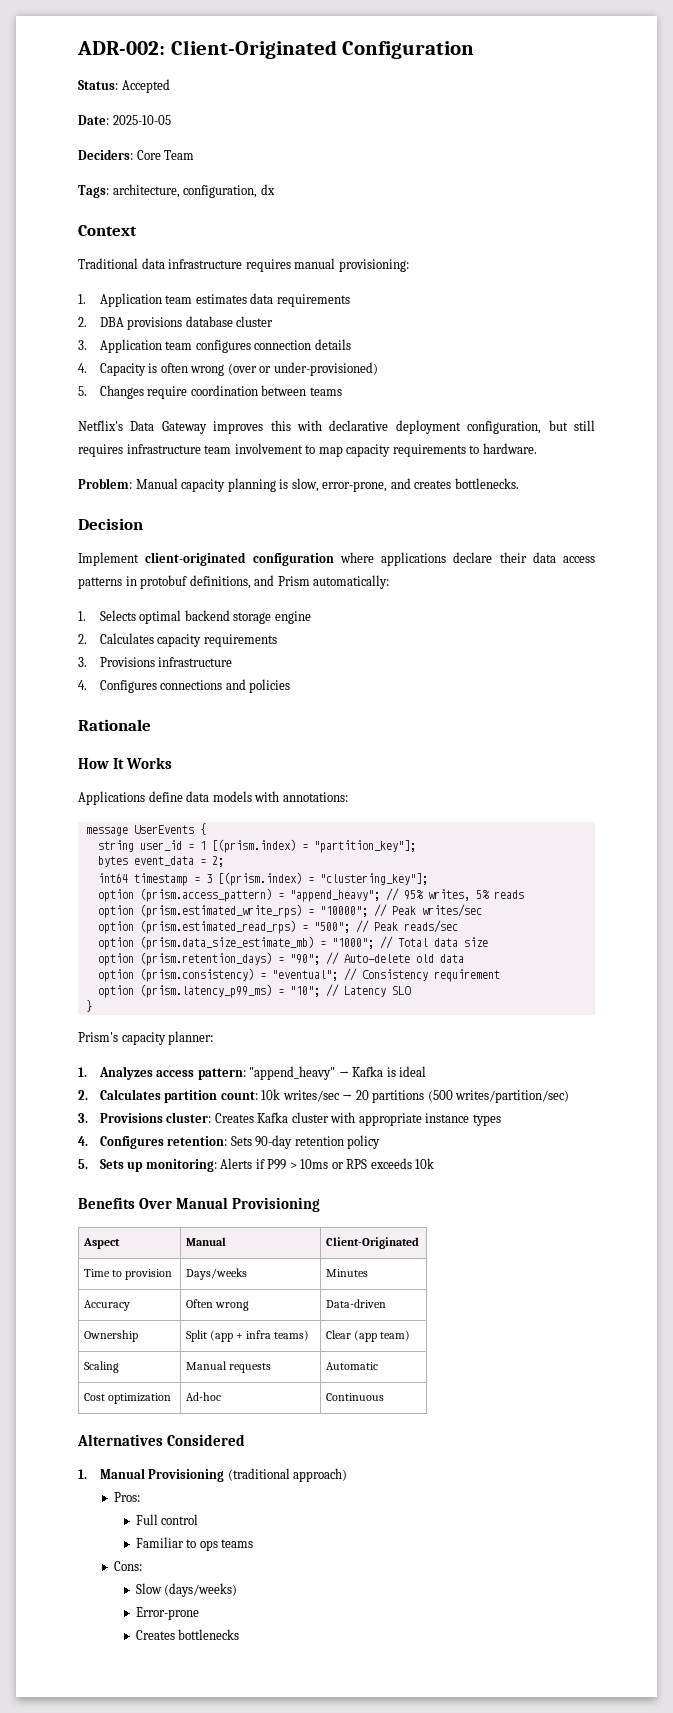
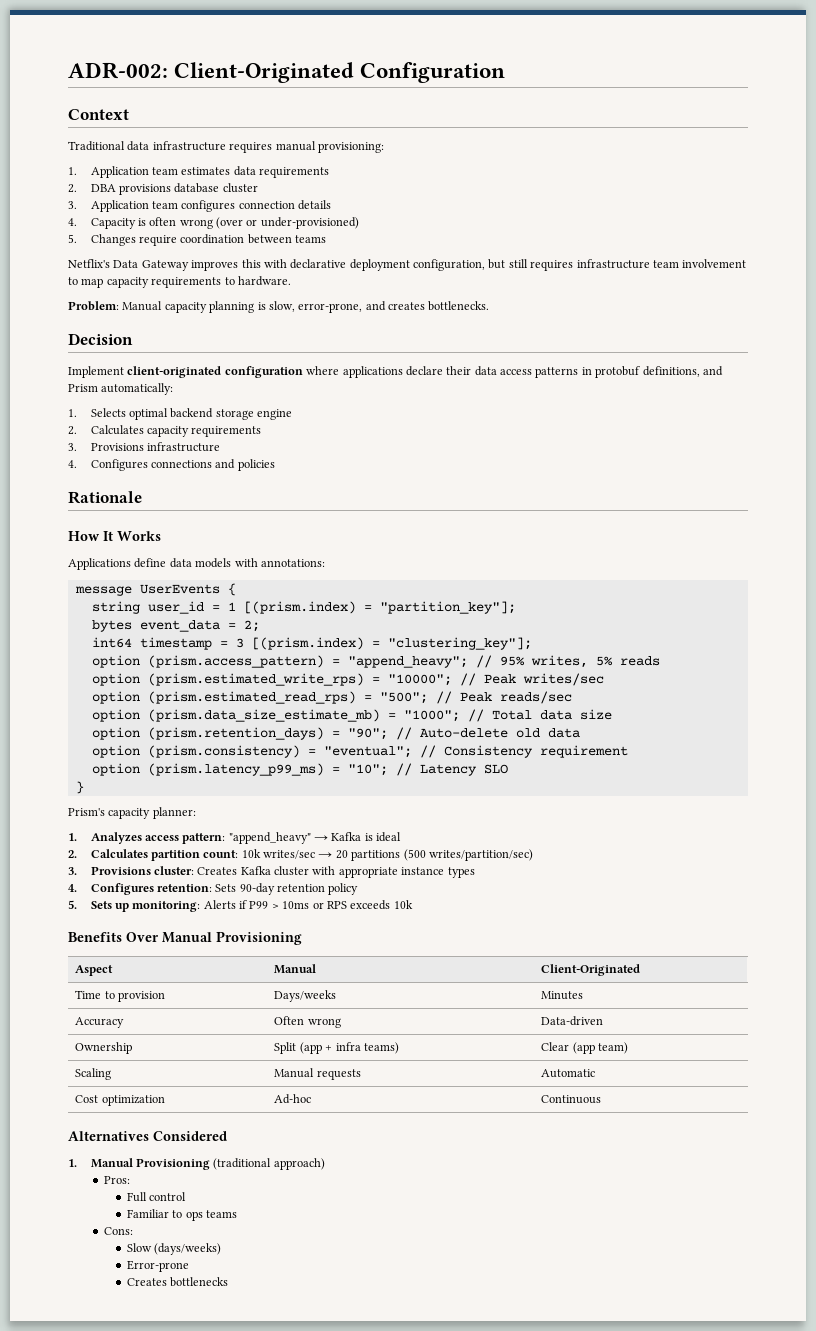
[78,79,170,93] [78,115,171,125] [78,149,195,160] [78,184,275,198] // Status: Accepted // Date: 2025-10-05 // Deciders: Core Team // Tags: architecture, configuration, dx -> (506, 72) none

